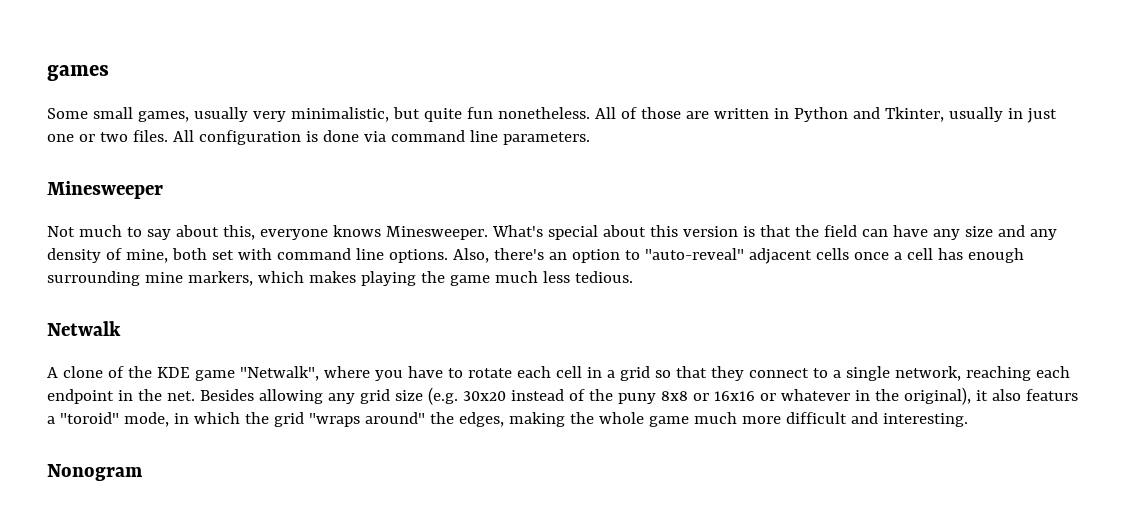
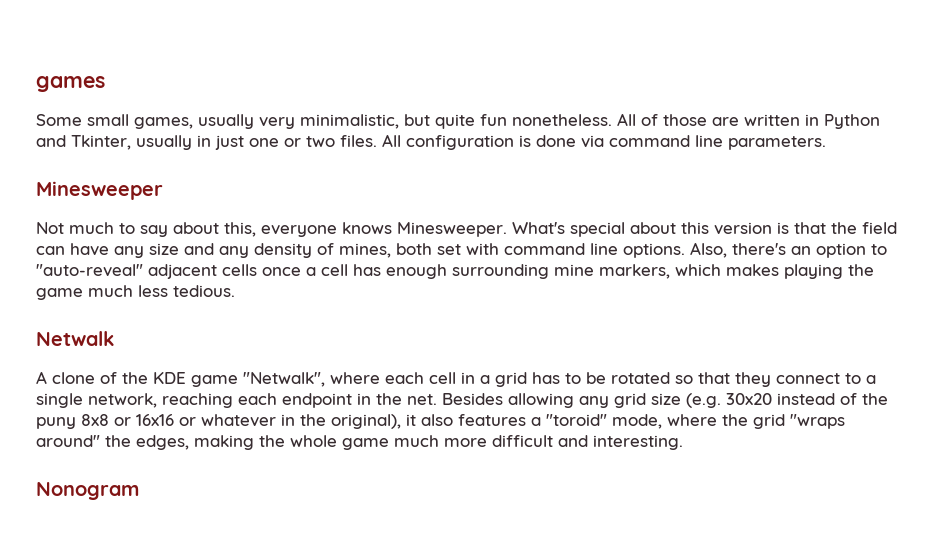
[125,249,168,263] mine, -> [339,243,391,258] mines,
[374,366,512,381] you have to rotate -> (380, 378) none
(650, 373) none -> [532,372,670,384] has to be rotated
[1025,389,1078,401] featurs -> [458,414,526,426] features
[173,412,240,424] in which -> [667,414,717,426] where

